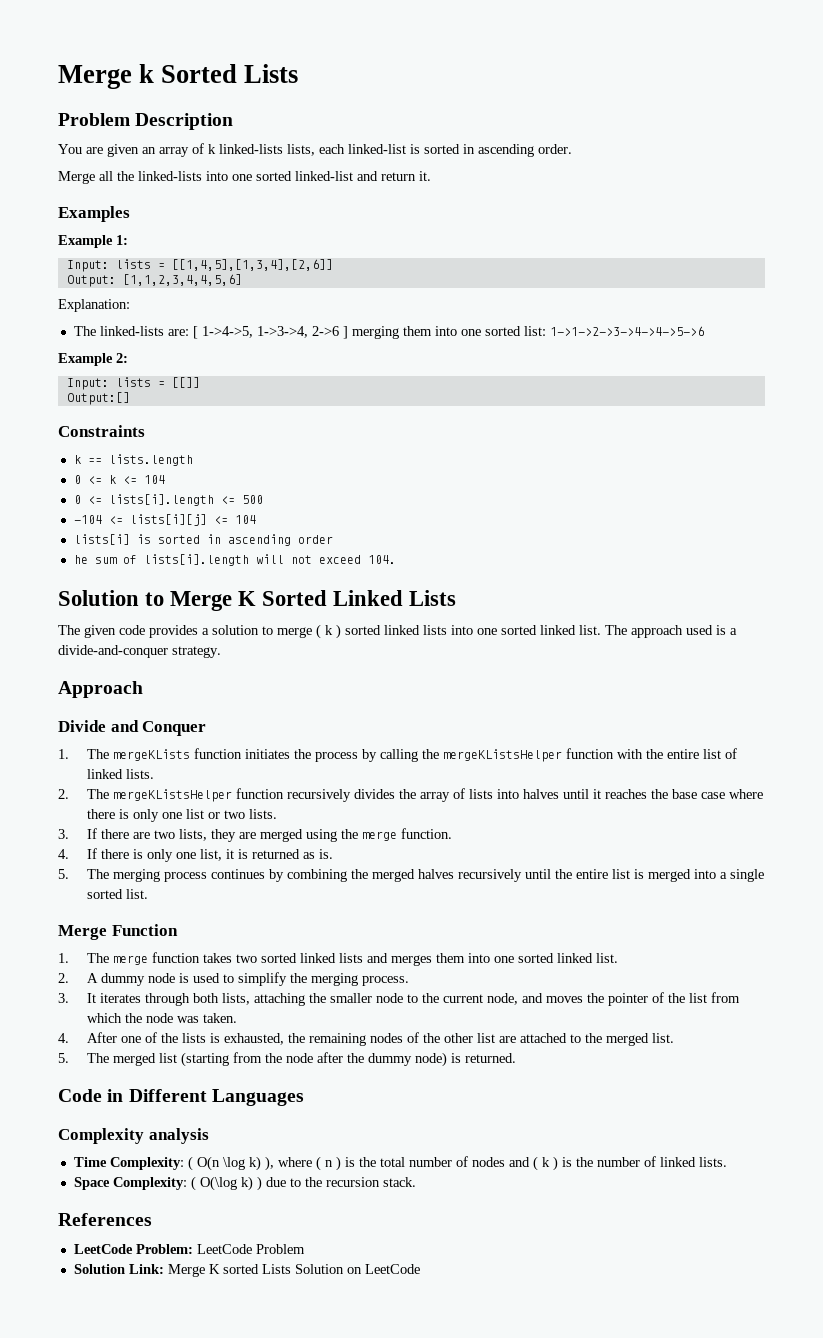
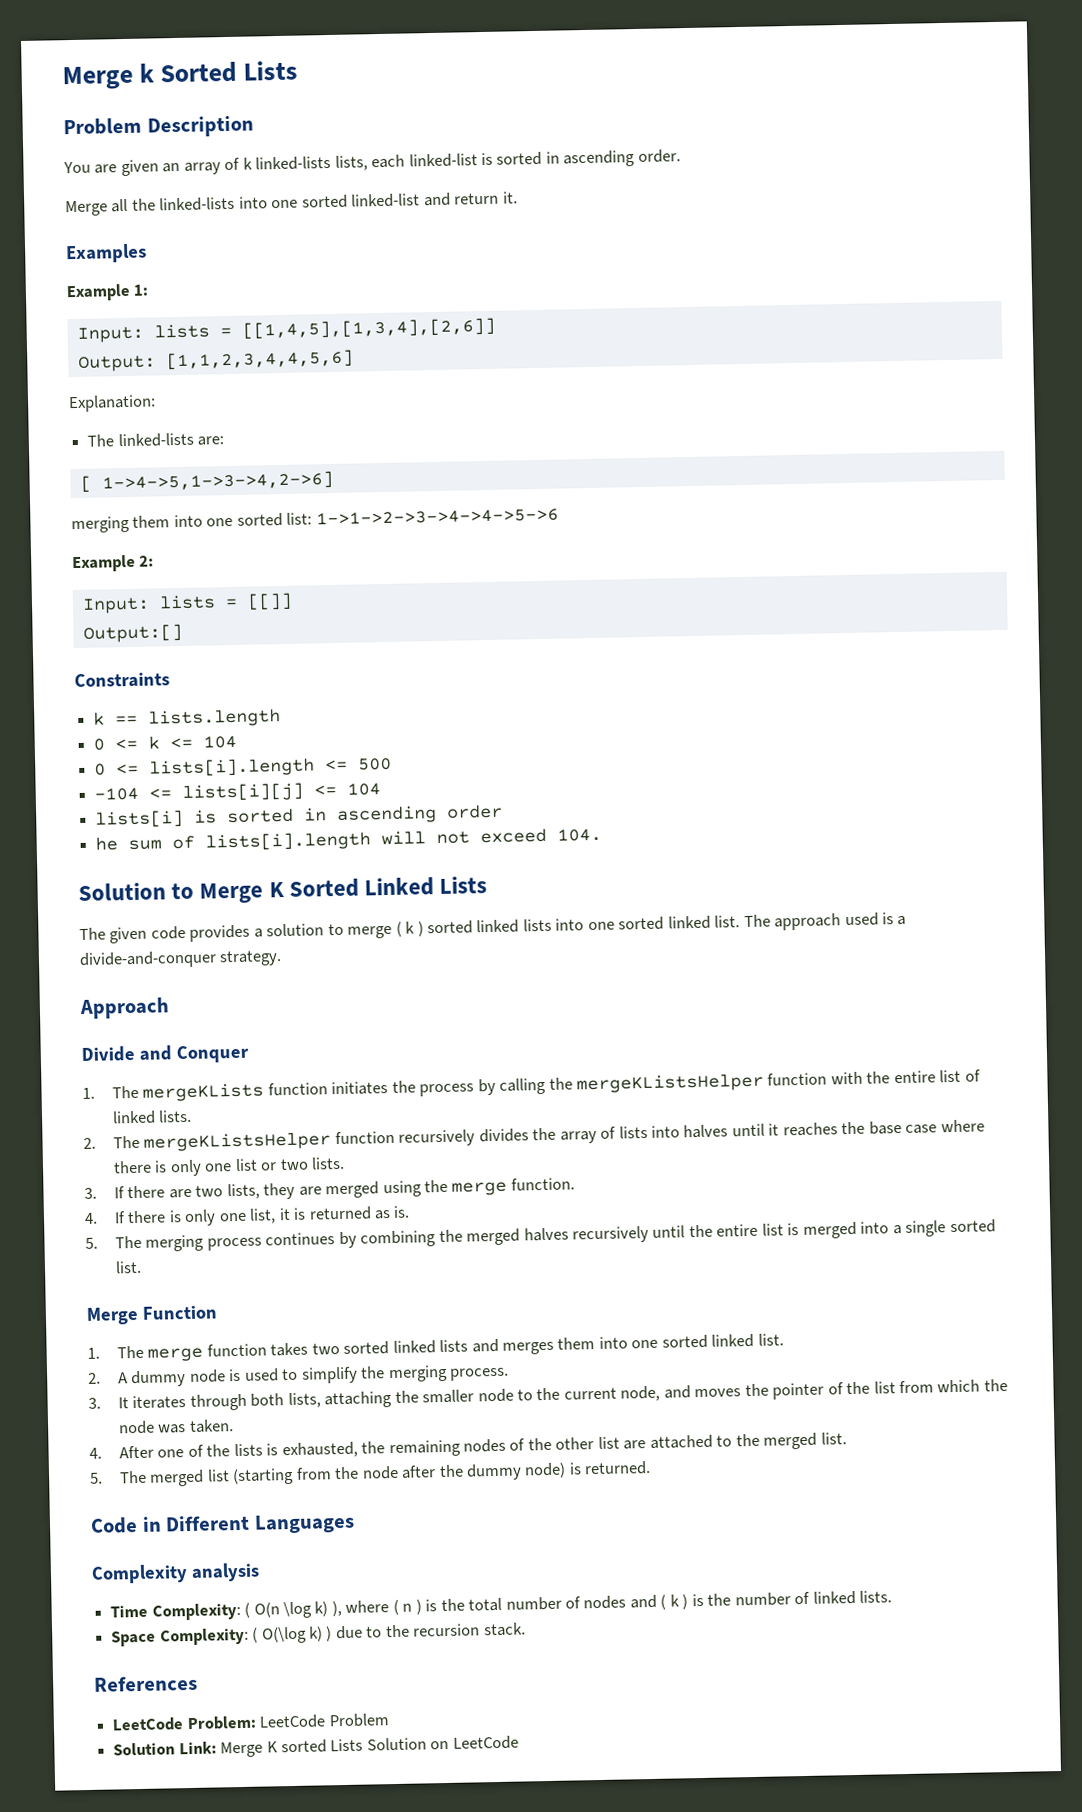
[192,326,348,339] [ 1->4->5, 1->3->4, 2->6 ] -> [79,470,334,493] // [ 1->4->5,1->3->4,2->6] //

